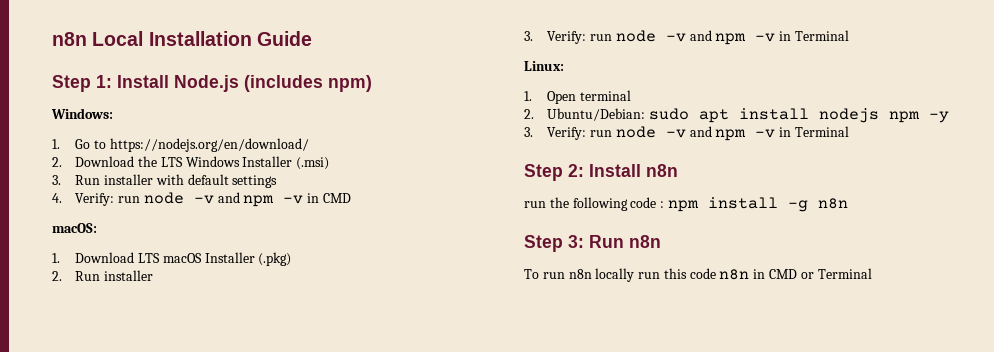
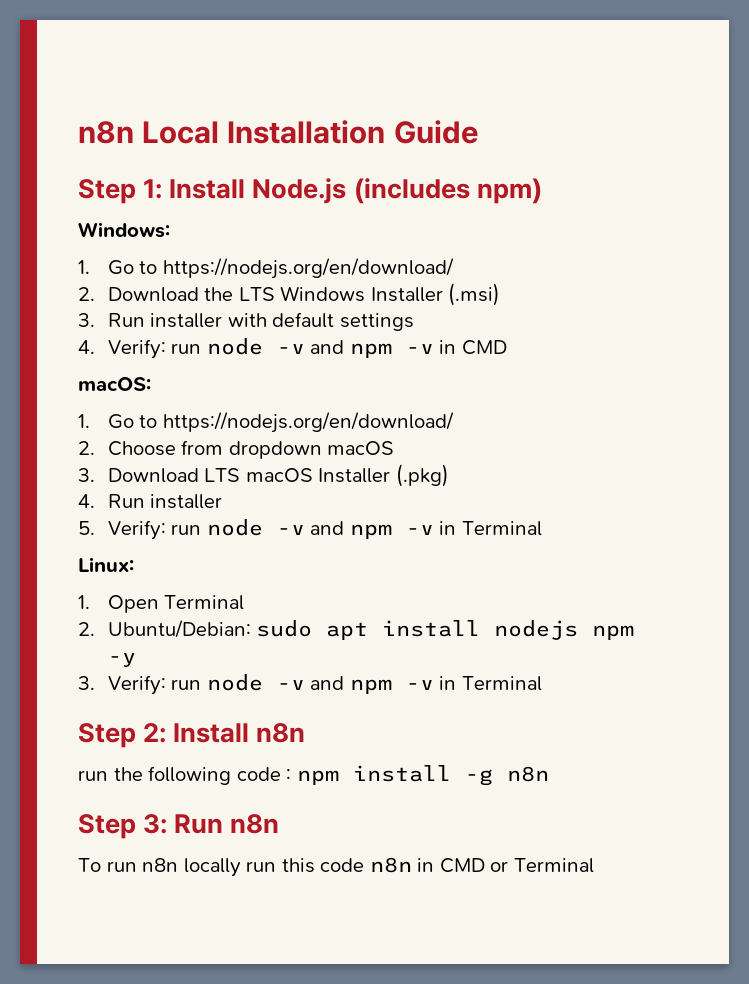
(60, 258) none -> [107,412,454,433] [78,440,395,459] [78,468,95,482] Go to https://nodejs.org/en/download/ // 2. Choose from dropdown macOS // 3.
[52,271,62,281] 2. -> [78,494,95,508] 4.
[524,31,533,41] 3. -> [78,521,95,535] 5.
[580,90,632,101] terminal -> [164,595,245,610] Terminal

